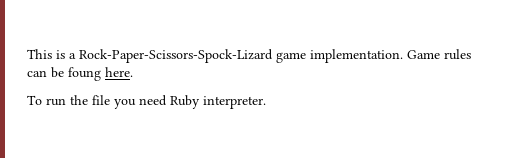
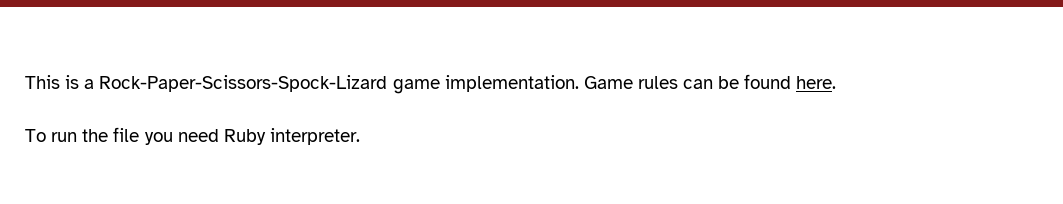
[68,67,101,81] foung -> [744,74,792,89] found

